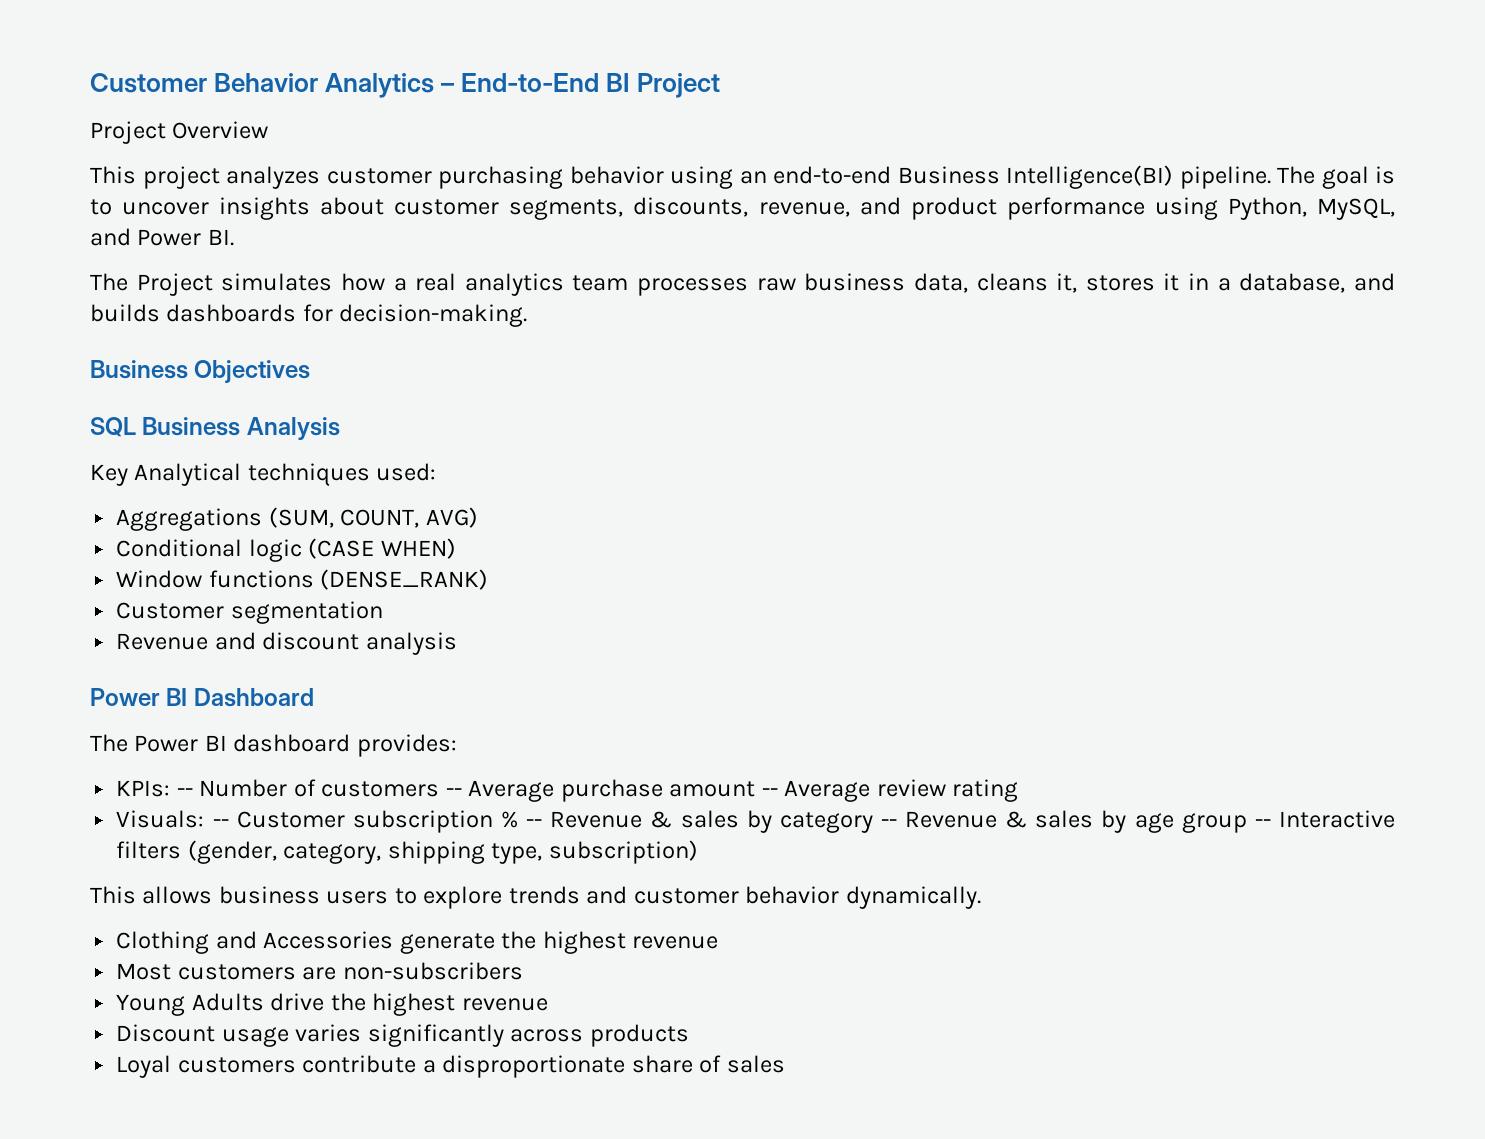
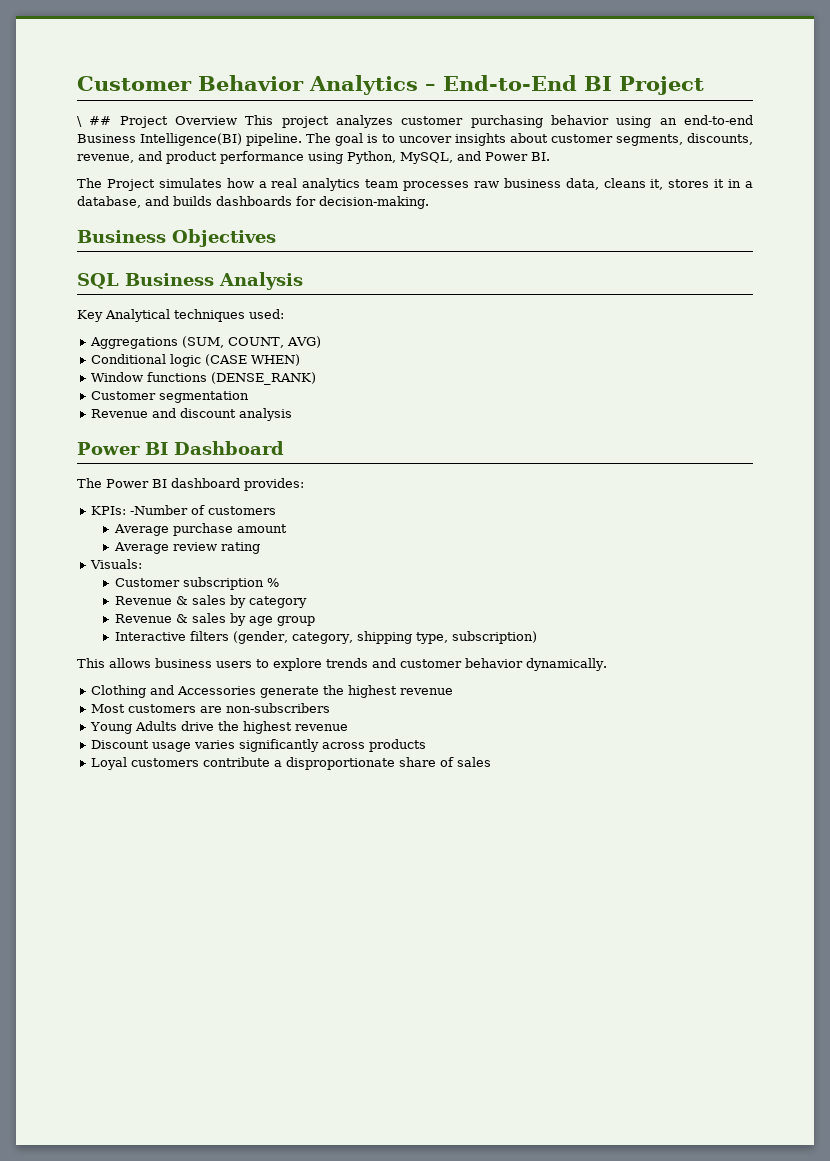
(721, 85) none -> [77,116,112,127] \ ##
(269, 130) // -> (237, 120) none
[176,779,288,797] -- Number -> [130,505,189,515] -Number
[445,788,462,796] -- -> (277, 510) //
[761,788,778,796] -- -> (287, 528) //
[212,819,229,827] -- -> (143, 564) //
[526,819,543,827] -- -> (279, 582) //
[880,819,897,827] -- -> (307, 602) //
[1254,819,1271,827] -- -> (315, 621) //

